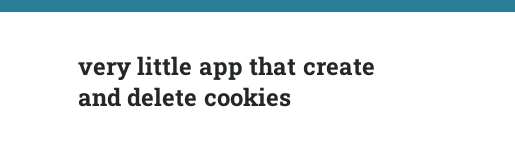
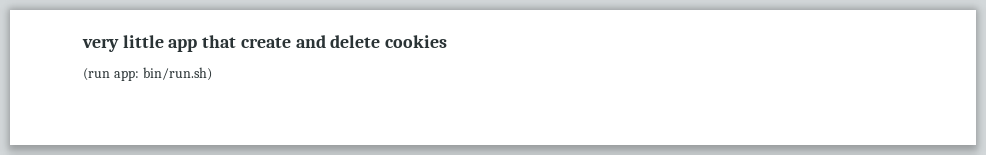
(291, 97) none -> [83,67,212,81] // (run app: bin/run.sh)

